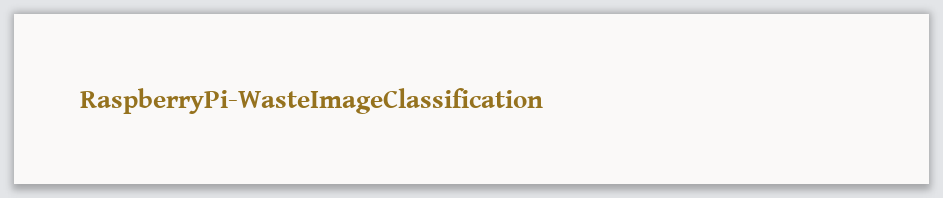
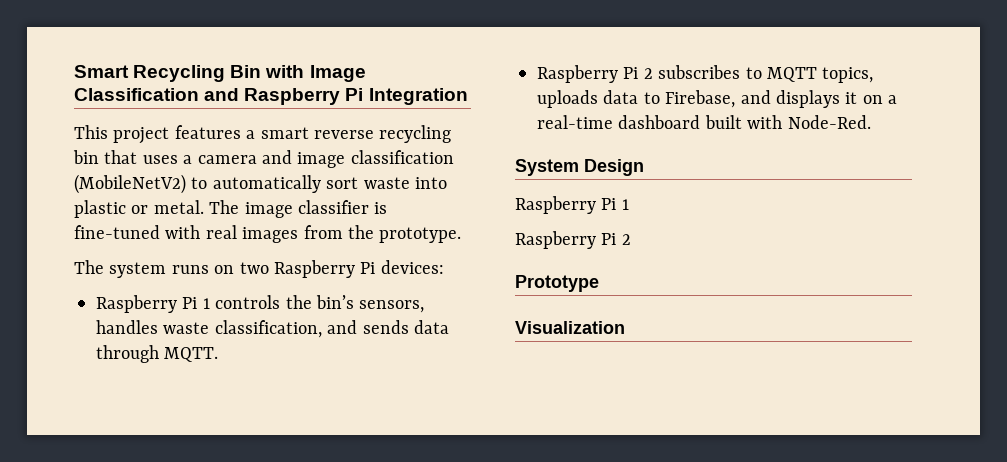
[80,88,543,114] RaspberryPi-WasteImageClassification -> [74,65,366,82] [74,88,468,105] [74,125,452,144] [73,150,454,168] [74,174,447,194] [74,200,388,218] [74,225,462,243] [74,260,444,278] [96,295,425,313] [96,320,449,338] [96,345,219,363] [537,65,874,83] [537,90,898,108] [537,115,871,129] [515,159,644,176] [515,196,629,214] [515,231,631,249] [515,275,599,292] [515,321,625,334] Smart Recycling Bin with Image Classification and Raspberry Pi Integration // This project features a smart reverse recycling bin that uses a camera and image classification (MobileNetV2) to automatically sort waste into plastic or metal. The image classifier is fine-tuned with real images from the prototype. // The system runs on two Raspberry Pi devices: // Raspberry Pi 1 controls the bin’s sensors, handles waste classification, and sends data through MQTT. // Raspberry Pi 2 subscribes to MQTT topics, uploads data to Firebase, and displays it on a real-time dashboard built with Node-Red. // System Design // Raspberry Pi 1 // Raspberry Pi 2 // Prototype // Visualization

